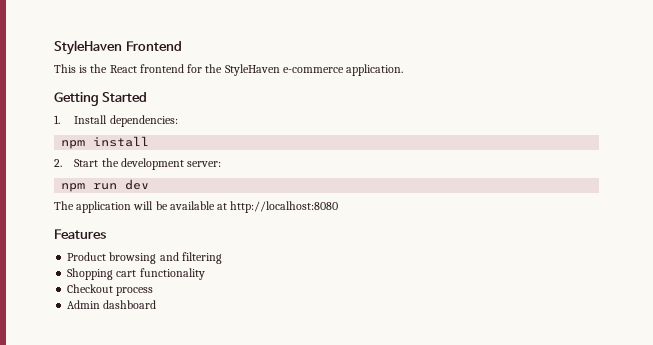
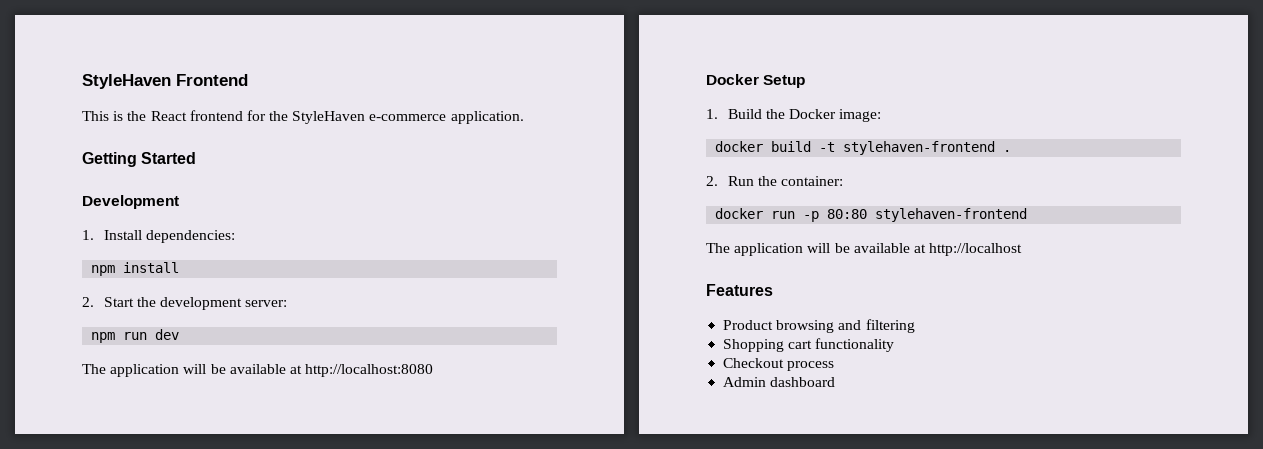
(148, 97) none -> [82,195,179,209] // Development
(339, 207) none -> [706,74,806,88] [706,109,882,122] [715,141,1012,155] [706,176,844,186] [715,208,1028,222] [706,243,1023,256] // Docker Setup // 1. Build the Docker image: // docker build -t stylehaven-frontend . // 2. Run the container: // docker run -p 80:80 stylehaven-frontend // The application will be available at http://localhost

